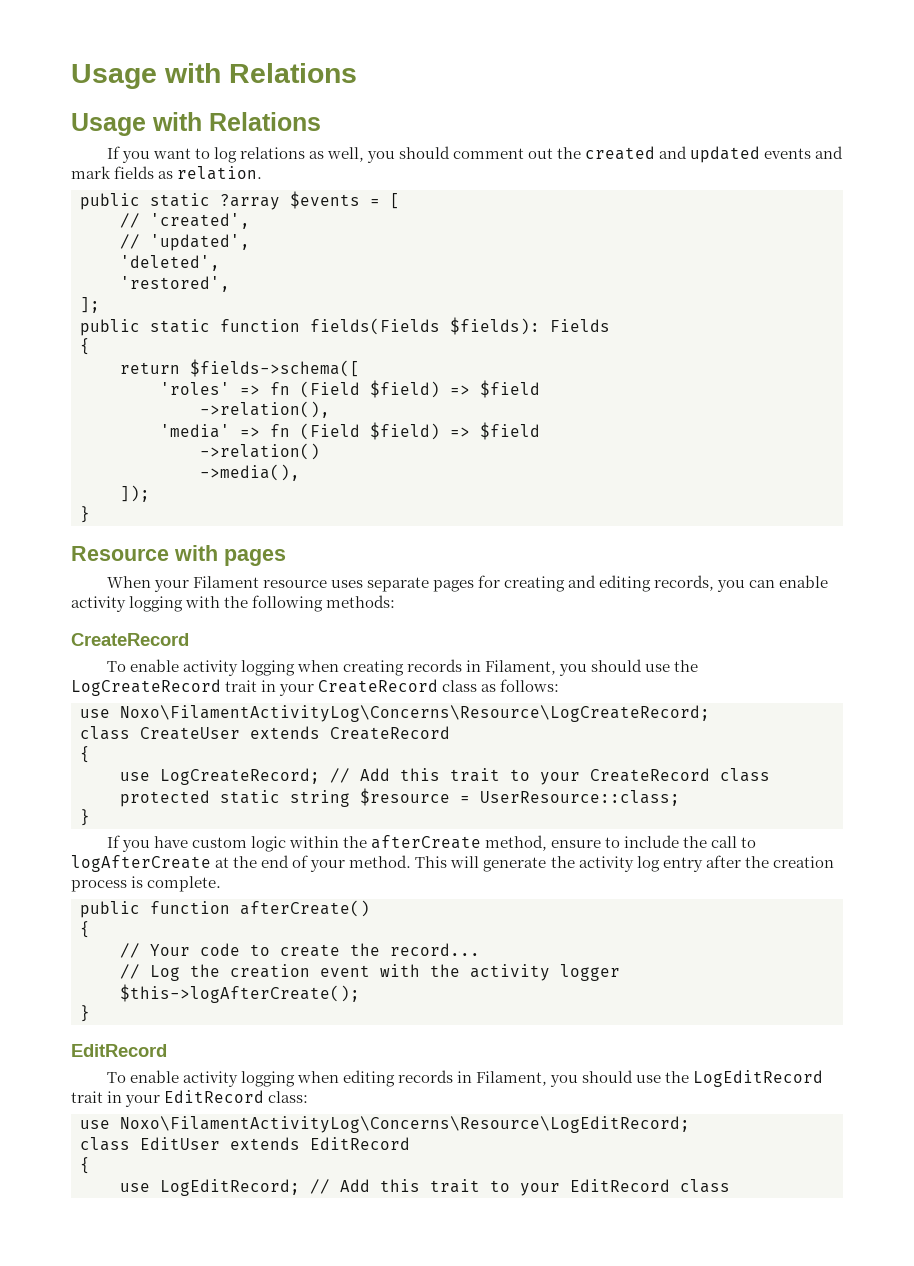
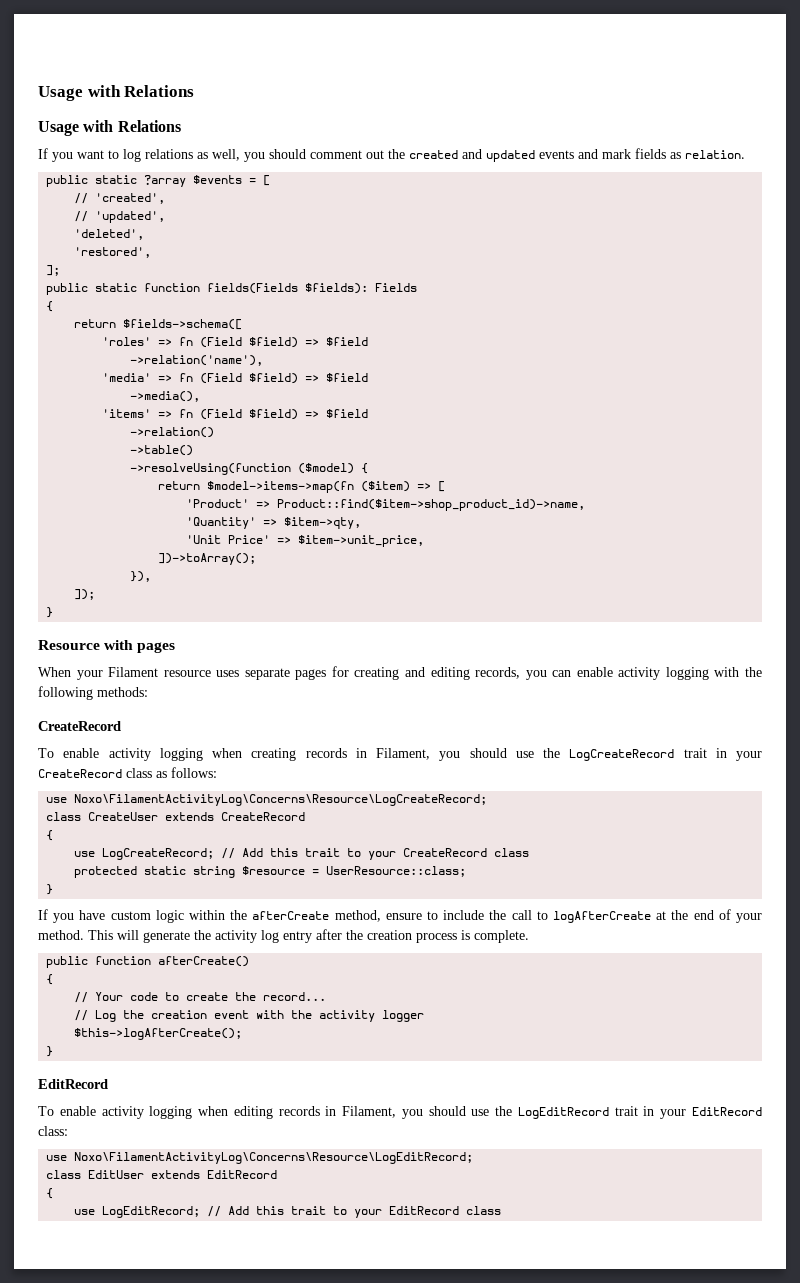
[200,401,330,418] ->relation(), -> [130,355,264,366] ->relation('name'),
[200,443,320,460] [200,464,300,481] ->relation() // ->media(), -> [130,391,201,402] [102,409,369,420] [130,427,215,438] [130,445,194,456] [130,463,369,475] [158,481,446,493] [186,499,586,511] [186,517,362,529] [186,535,425,547] [158,553,257,565] [130,571,152,582] ->media(), // 'items' => fn (Field $field) => $field // ->relation() // ->table() // ->resolveUsing(function ($model) { // return $model->items->map(fn ($item) => [ // 'Product' => Product::find($item->shop_product_id)->name, // 'Quantity' => $item->qty, // 'Unit Price' => $item->unit_price, // ])->toArray(); // }),

